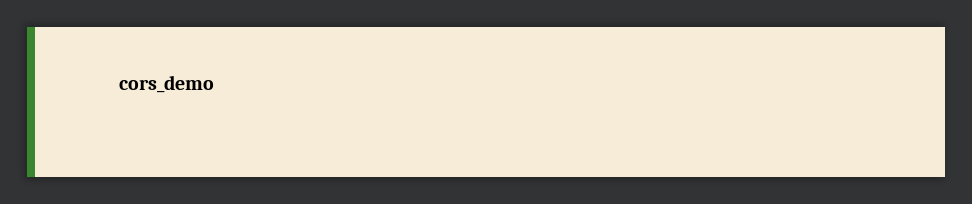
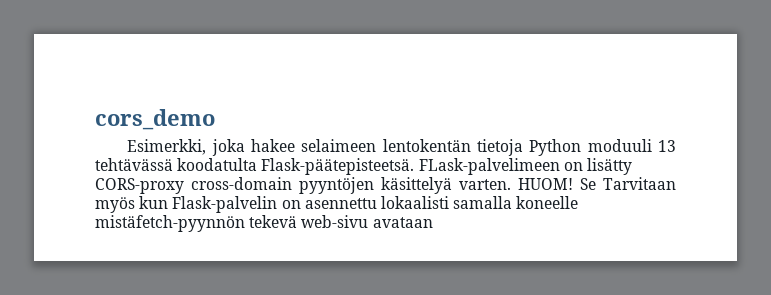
(214, 84) none -> [127,139,676,156] [95,158,632,175] [95,177,676,194] [95,196,579,213] [95,215,433,232] // Esimerkki, joka hakee selaimeen lentokentän tietoja Python moduuli 13 tehtävässä koodatulta Flask-päätepisteetsä. FLask-palvelimeen on lisätty CORS-proxy cross-domain pyyntöjen käsittelyä varten. HUOM! Se Tarvitaan myös kun Flask-palvelin on asennettu lokaalisti samalla koneelle mistäfetch-pyynnön tekevä web-sivu avataan

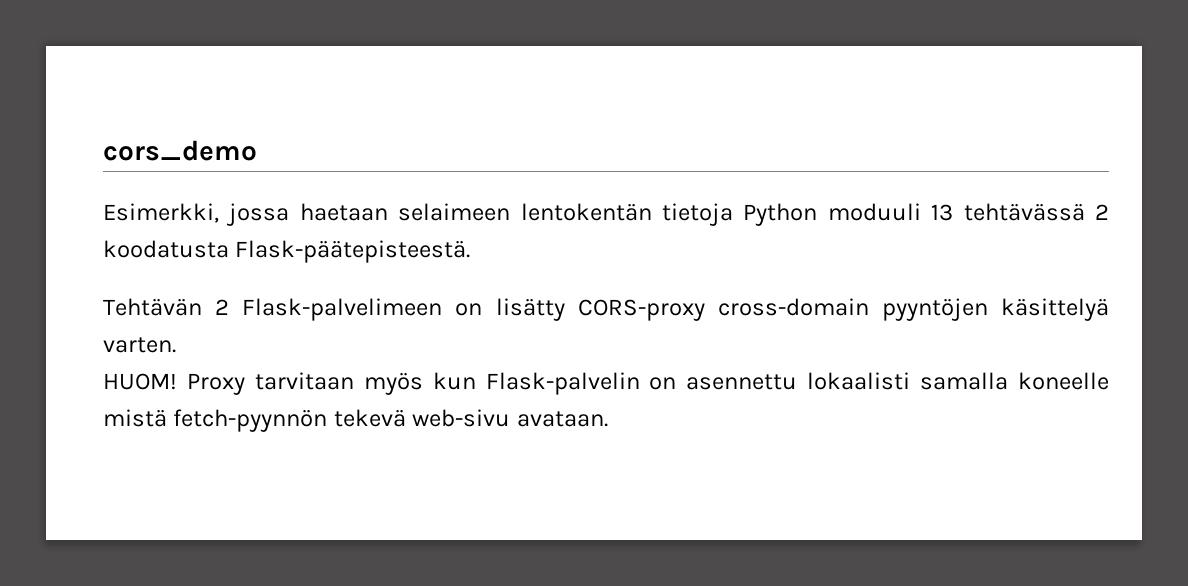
[211,139,295,156] joka hakee -> [226,203,388,226] jossa haetaan
[177,158,560,175] koodatulta Flask-päätepisteetsä. FLask-palvelimeen -> [1094,204,1109,220] [103,240,471,263] [103,298,443,321] 2 koodatusta Flask-päätepisteestä. // Tehtävän 2 Flask-palvelimeen
[518,177,676,190] HUOM! Se Tarvitaan -> [103,372,354,395] // HUOM! Proxy tarvitaan
[95,215,245,232] mistäfetch-pyynnön -> [103,409,328,432] mistä fetch-pyynnön
[372,217,433,228] avataan -> [516,411,608,427] avataan.

